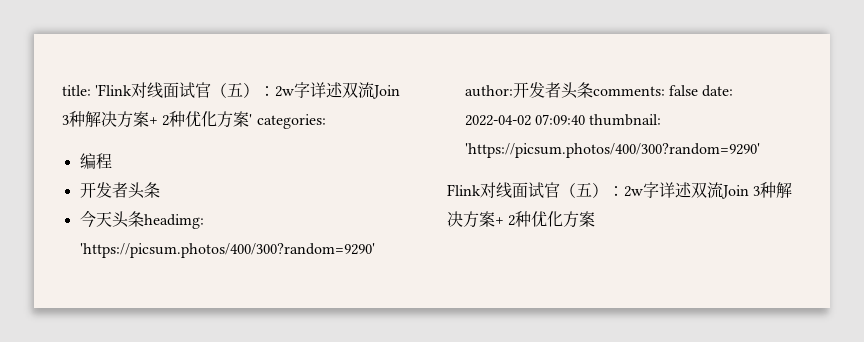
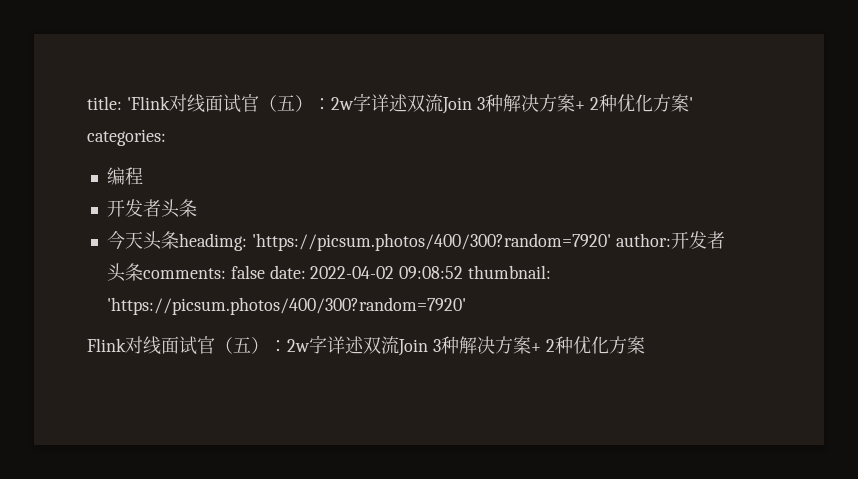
[79,243,375,258] 'https://picsum.photos/400/300?random=9290' -> [251,233,611,251] 'https://picsum.photos/400/300?random=7920'
[534,114,662,126] [464,143,760,158] 07:09:40 thumbnail: 'https://picsum.photos/400/300?random=9290' -> [399,265,552,279] [106,297,466,315] 09:08:52 thumbnail: 'https://picsum.photos/400/300?random=7920'

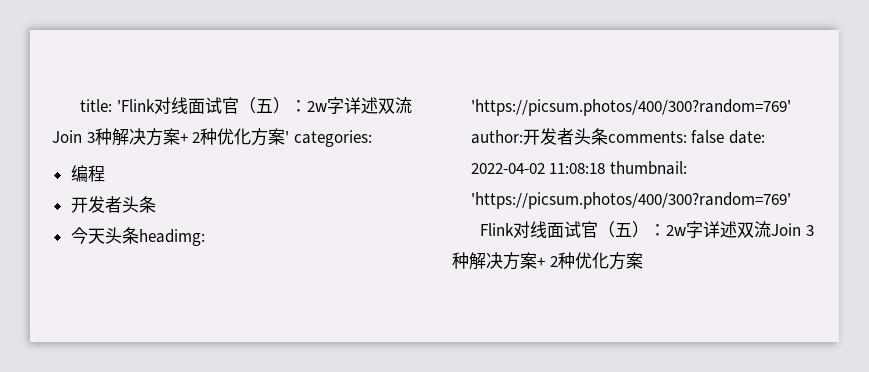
[251,233,611,251] 'https://picsum.photos/400/300?random=7920' -> [470,99,791,116] 'https://picsum.photos/400/300?random=769'
[399,265,552,279] [106,297,466,315] 09:08:52 thumbnail: 'https://picsum.photos/400/300?random=7920' -> [549,161,687,175] [470,192,791,209] 11:08:18 thumbnail: 'https://picsum.photos/400/300?random=769'

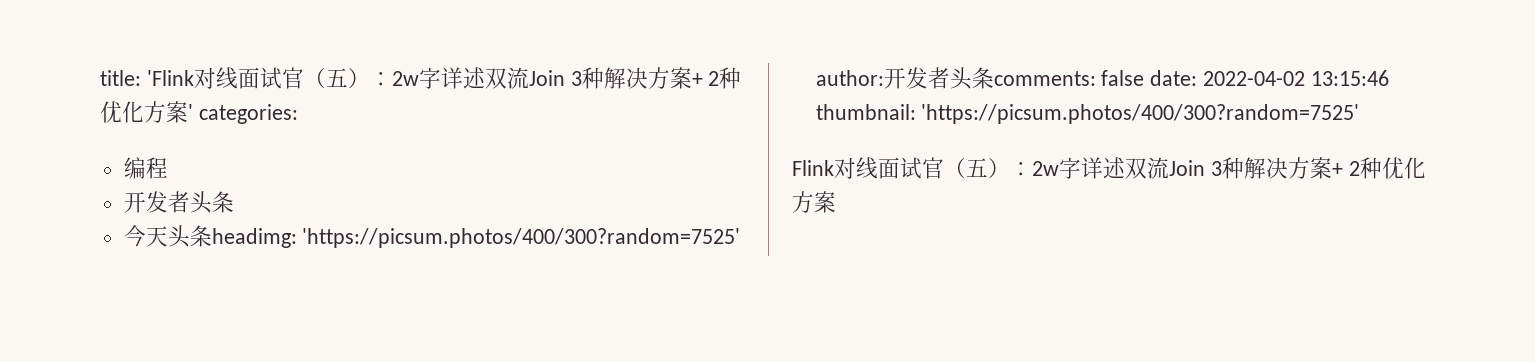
[470,99,791,116] 'https://picsum.photos/400/300?random=769' -> [302,228,741,248] 'https://picsum.photos/400/300?random=7525'
[549,161,687,175] [470,192,791,209] 11:08:18 thumbnail: 'https://picsum.photos/400/300?random=769' -> [1310,70,1389,86] [815,104,1360,124] 13:15:46 thumbnail: 'https://picsum.photos/400/300?random=7525'

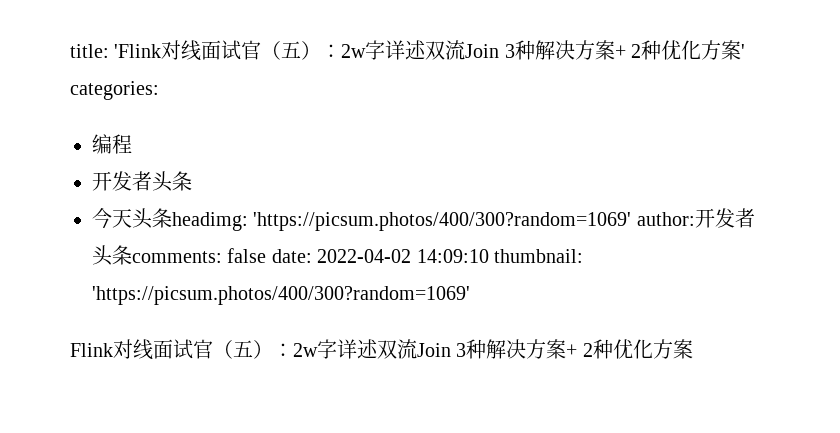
[302,228,741,248] 'https://picsum.photos/400/300?random=7525' -> [253,212,632,231] 'https://picsum.photos/400/300?random=1069'
[1310,70,1389,86] [815,104,1360,124] 13:15:46 thumbnail: 'https://picsum.photos/400/300?random=7525' -> [416,249,583,263] [92,286,470,305] 14:09:10 thumbnail: 'https://picsum.photos/400/300?random=1069'

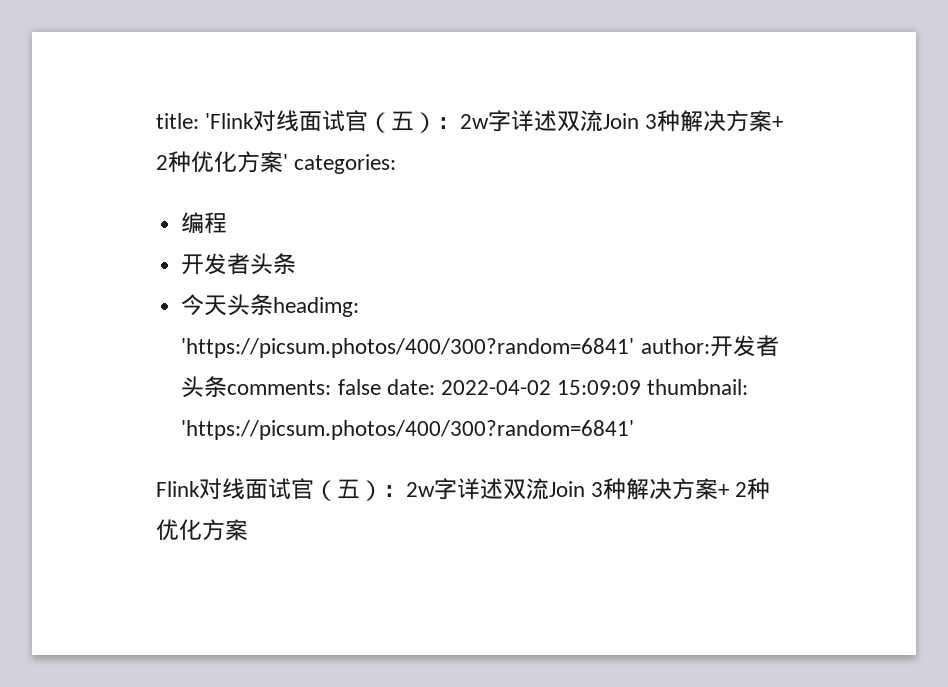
[253,212,632,231] 'https://picsum.photos/400/300?random=1069' -> [181,338,635,358] 'https://picsum.photos/400/300?random=6841'
[416,249,583,263] [92,286,470,305] 14:09:10 thumbnail: 'https://picsum.photos/400/300?random=1069' -> [557,379,749,395] [181,420,635,440] 15:09:09 thumbnail: 'https://picsum.photos/400/300?random=6841'

